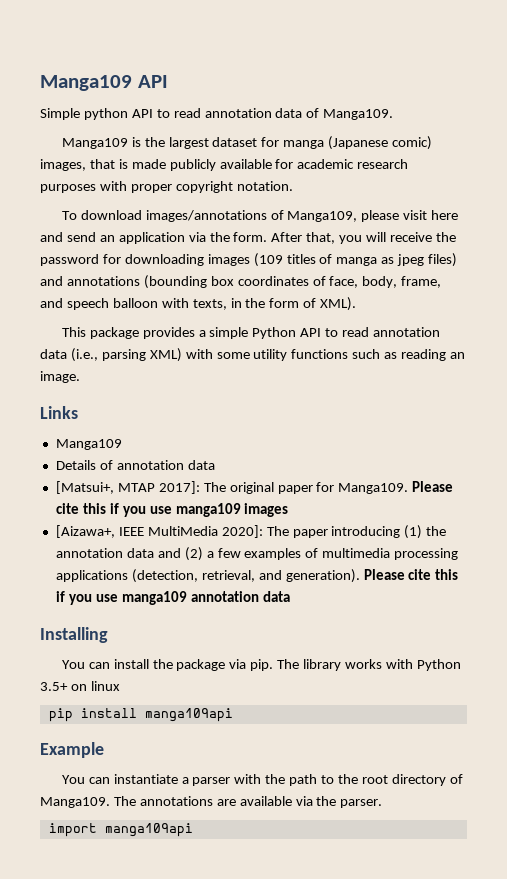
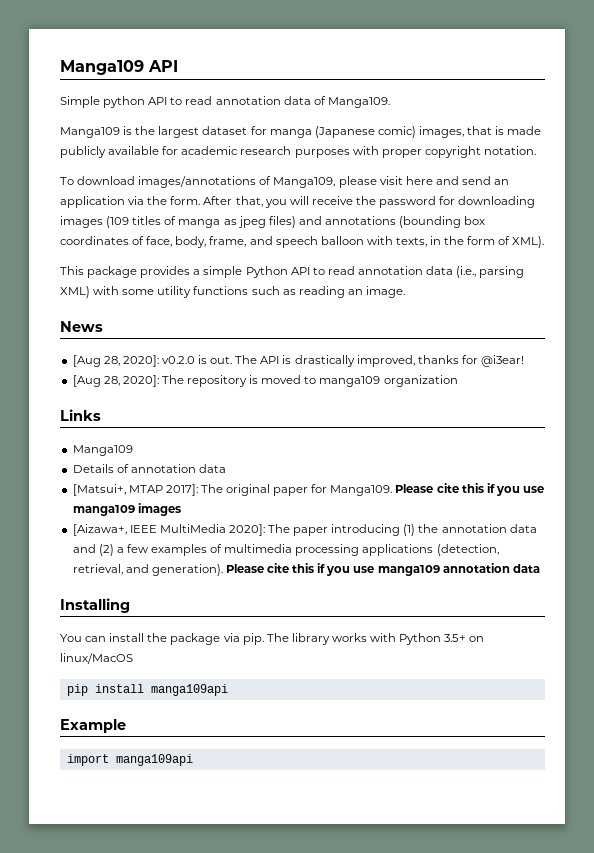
(80, 377) none -> [60,321,103,332] [72,355,525,367] [72,375,458,387] // News // [Aug 28, 2020]: v0.2.0 is out. The API is drastically improved, thanks for @i3ear! // [Aug 28, 2020]: The repository is moved to manga109 organization
[90,681,120,691] linux -> [60,653,133,664] linux/MacOS
[61,774,463,786] [40,796,383,808] // You can instantiate a parser with the path to the root directory of Manga109. The annotations are available via the parser. -> (126, 726) none

